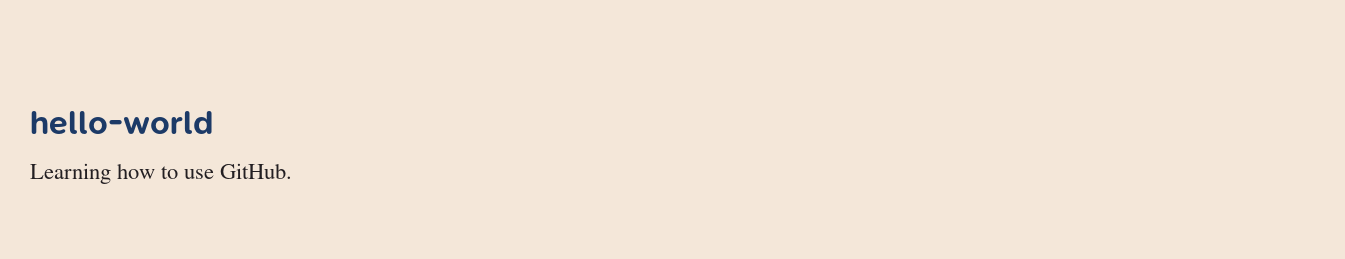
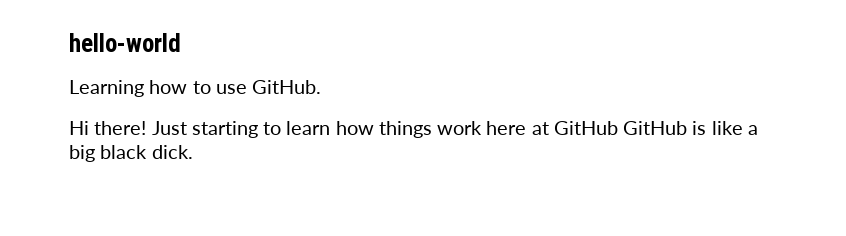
(293, 171) none -> [69,121,758,138] [69,145,193,162] // Hi there! Just starting to learn how things work here at GitHub GitHub is like a big black dick.

